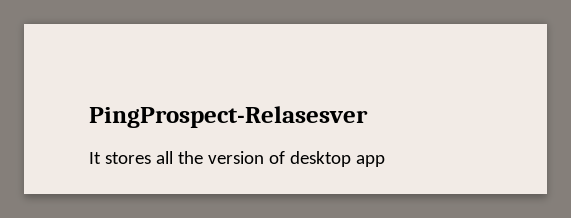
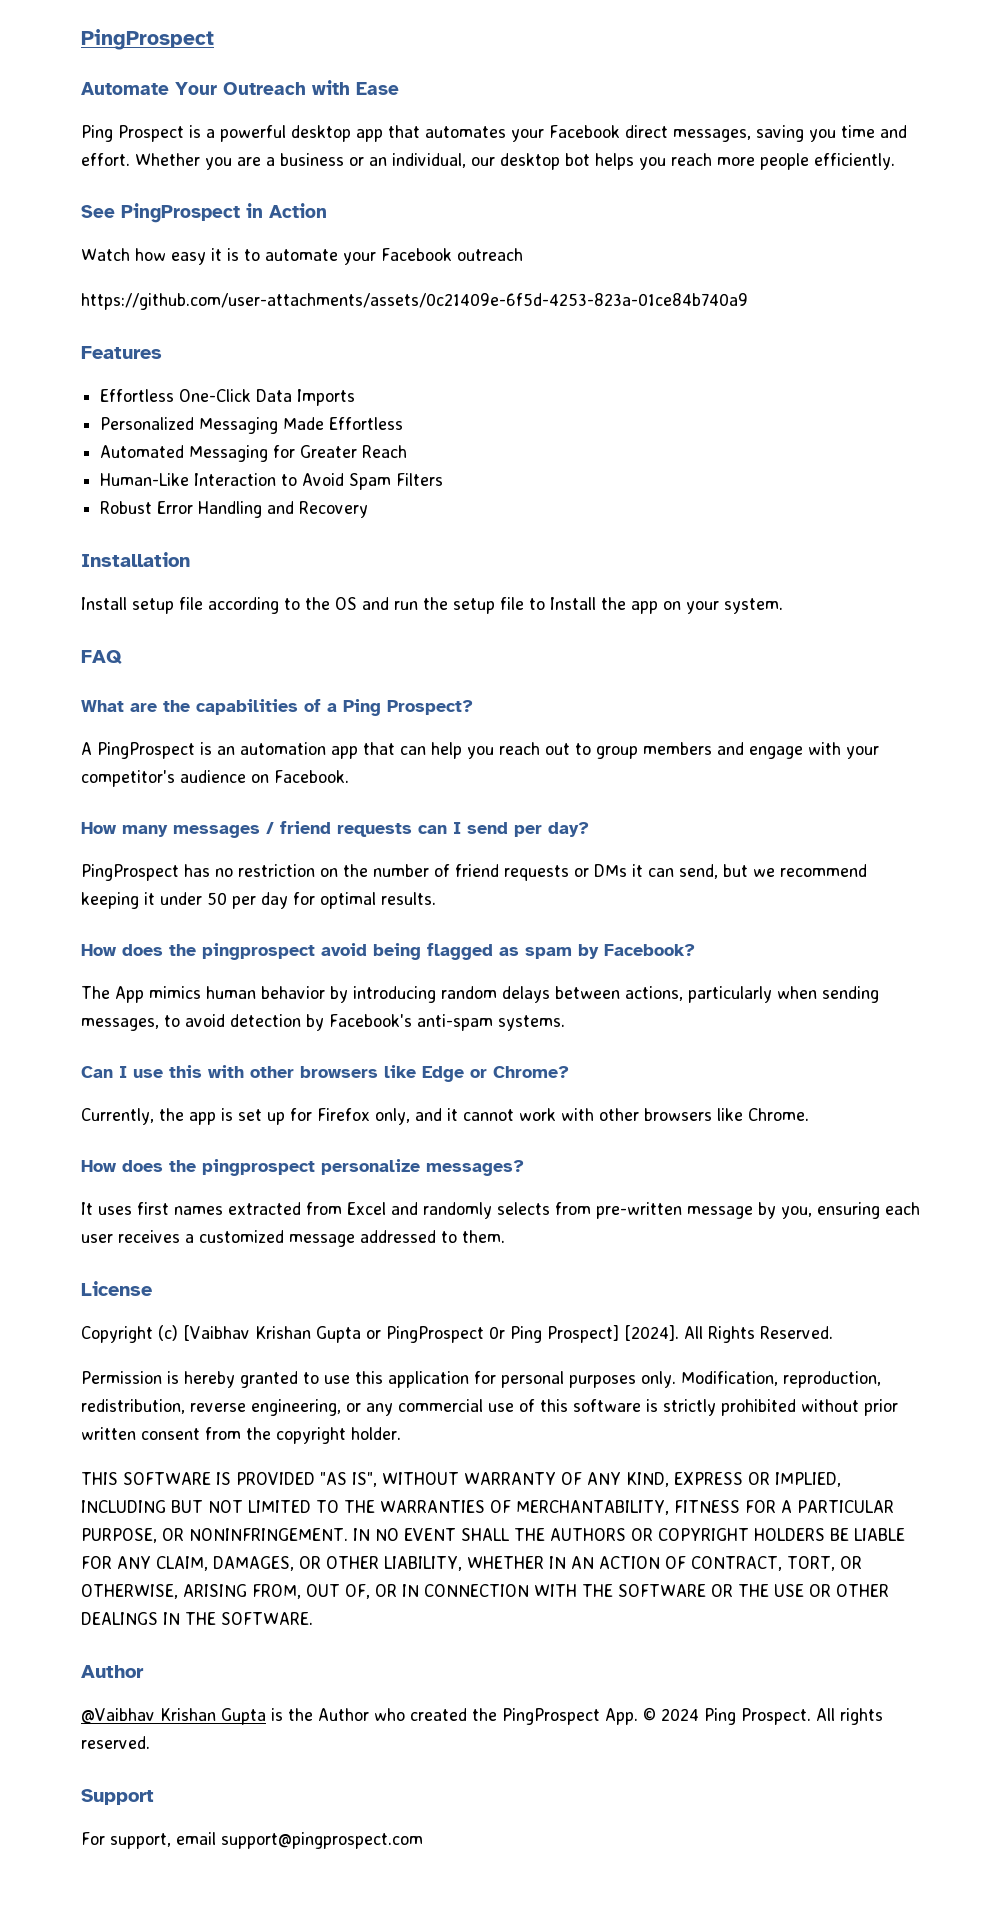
[89,106,368,128] [89,151,385,167] PingProspect-Relasesver // It stores all the version of desktop app -> [81,29,214,50] [81,80,399,95] [81,125,907,142] [81,153,895,170] [81,203,327,223] [81,248,523,265] [81,293,748,310] [81,346,162,359] [100,389,356,406] [100,417,404,434] [100,445,408,462] [100,473,444,490] [100,501,369,518] [81,552,190,567] [81,597,783,614] [81,650,122,664] [81,699,473,716] [81,742,879,759] [81,770,349,787] [81,821,589,838] [81,864,867,881] [81,892,436,909] [81,943,695,960] [81,986,879,1003] [81,1014,565,1031] [81,1065,569,1082] [81,1108,809,1125] [81,1159,524,1176] [81,1202,920,1219] [81,1230,505,1247] [81,1281,152,1296] [81,1325,833,1343] [81,1371,881,1388] [81,1399,898,1416] [81,1427,401,1444] [81,1472,841,1487] [81,1500,894,1515] [81,1528,905,1543] [81,1556,862,1571] [81,1584,889,1599] [81,1612,313,1625] [81,1665,144,1678] [81,1707,883,1725] [81,1736,150,1749] [81,1789,154,1805] [81,1832,423,1849] PingProspect // Automate Your Outreach with Ease // Ping Prospect is a powerful desktop app that automates your Facebook direct messages, saving you time and effort. Whether you are a business or an individual, our desktop bot helps you reach more people efficiently. // See PingProspect in Action // Watch how easy it is to automate your Facebook outreach // https://github.com/user-attachments/assets/0c21409e-6f5d-4253-823a-01ce84b740a9 // Features // Effortless One-Click Data Imports // Personalized Messaging Made Effortless // Automated Messaging for Greater Reach // Human-Like Interaction to Avoid Spam Filters // Robust Error Handling and Recovery // Installation // Install setup file according to the OS and run the setup file to Install the app on your system. // FAQ // What are the capabilities of a Ping Prospect? // A PingProspect is an automation app that can help you reach out to group members and engage with your competitor's audience on Facebook. // How many messages / friend requests can I send per day? // PingProspect has no restriction on the number of friend requests or DMs it can send, but we recommend keeping it under 50 per day for optimal results. // How does the pingprospect avoid being flagged as spam by Facebook? // The App mimics human behavior by introducing random delays between actions, particularly when sending messages, to avoid detection by Facebook's anti-spam systems. // Can I use this with other browsers like Edge or Chrome? // Currently, the app is set up for Firefox only, and it cannot work with other browsers like Chrome. // How does the pingprospect personalize messages? // It uses first names extracted from Excel and randomly selects from pre-written message by you, ensuring each user receives a customized message addressed to them. // License // Copyright (c) [Vaibhav Krishan Gupta or PingProspect 0r Ping Prospect] [2024]. All Rights Reserved. // Permission is hereby granted to use this application for personal purposes only. Modification, reproduction, redistribution, reverse engineering, or any commercial use of this software is strictly prohibited without prior written consent from the copyright holder. // THIS SOFTWARE IS PROVIDED "AS IS", WITHOUT WARRANTY OF ANY KIND, EXPRESS OR IMPLIED, INCLUDING BUT NOT LIMITED TO THE WARRANTIES OF MERCHANTABILITY, FITNESS FOR A PARTICULAR PURPOSE, OR NONINFRINGEMENT. IN NO EVENT SHALL THE AUTHORS OR COPYRIGHT HOLDERS BE LIABLE FOR ANY CLAIM, DAMAGES, OR OTHER LIABILITY, WHETHER IN AN ACTION OF CONTRACT, TORT, OR OTHERWISE, ARISING FROM, OUT OF, OR IN CONNECTION WITH THE SOFTWARE OR THE USE OR OTHER DEALINGS IN THE SOFTWARE. // Author // @Vaibhav Krishan Gupta is the Author who created the PingProspect App. © 2024 Ping Prospect. All rights reserved. // Support // For support, email support@pingprospect.com

